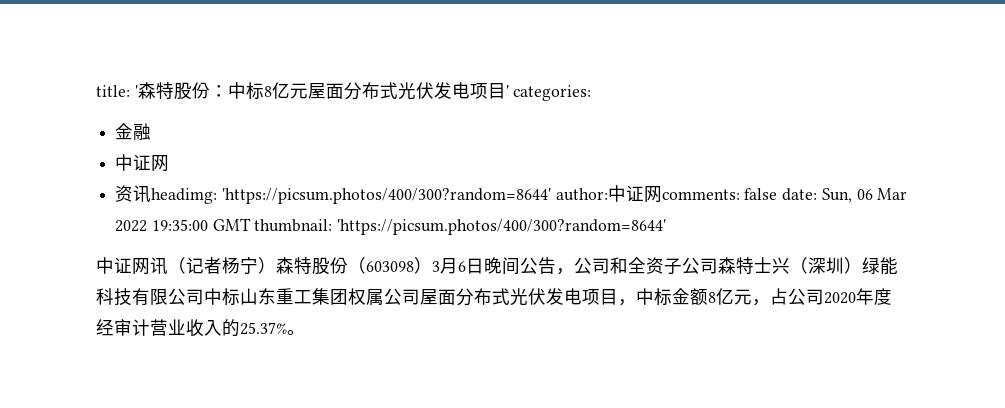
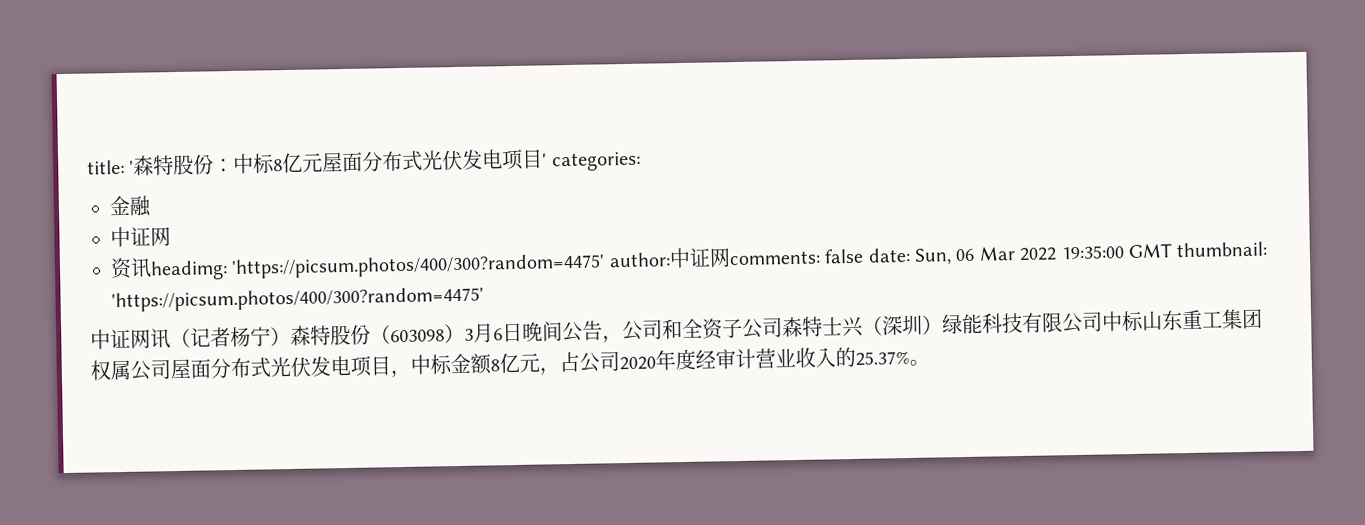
[221,188,551,204] 'https://picsum.photos/400/300?random=8644' -> [231,253,606,280] 'https://picsum.photos/400/300?random=4475'
[337,219,667,235] 'https://picsum.photos/400/300?random=8644' -> [111,286,484,313] 'https://picsum.photos/400/300?random=4475'

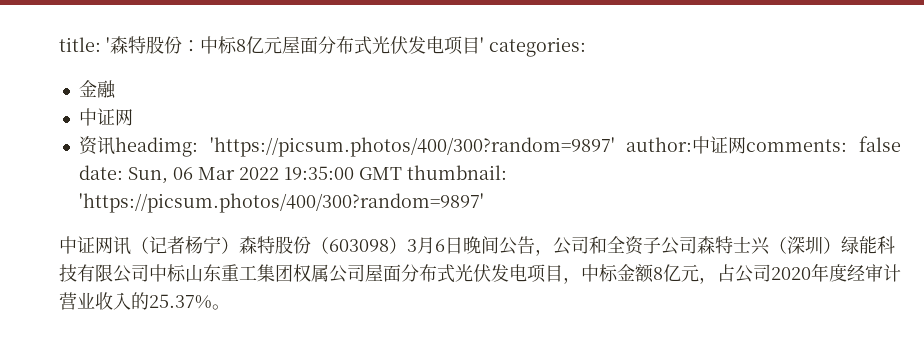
[231,253,606,280] 'https://picsum.photos/400/300?random=4475' -> [209,137,615,157] 'https://picsum.photos/400/300?random=9897'
[111,286,484,313] 'https://picsum.photos/400/300?random=4475' -> [78,193,484,213] 'https://picsum.photos/400/300?random=9897'

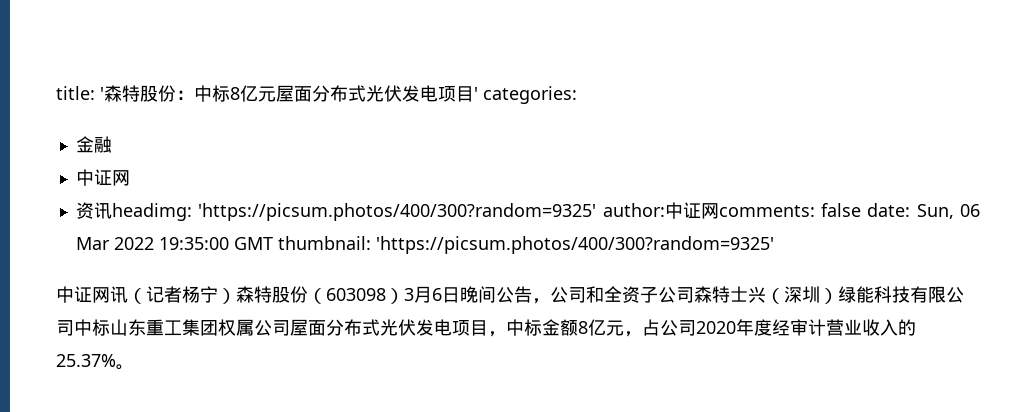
[209,137,615,157] 'https://picsum.photos/400/300?random=9897' -> [198,203,597,221] 'https://picsum.photos/400/300?random=9325'
[78,193,484,213] 'https://picsum.photos/400/300?random=9897' -> [375,236,774,254] 'https://picsum.photos/400/300?random=9325'

